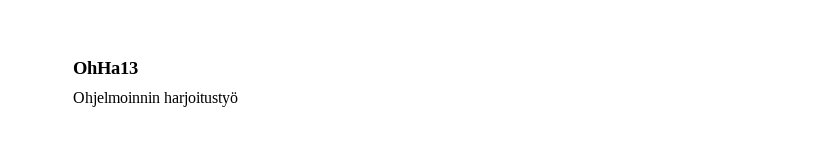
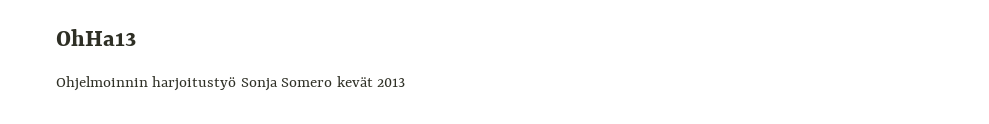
(239, 99) none -> [240,76,406,91] Sonja Somero kevät 2013

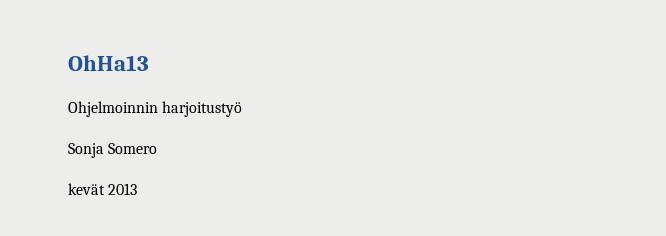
(237, 83) none -> (243, 109) //
(333, 82) none -> (158, 148) //

